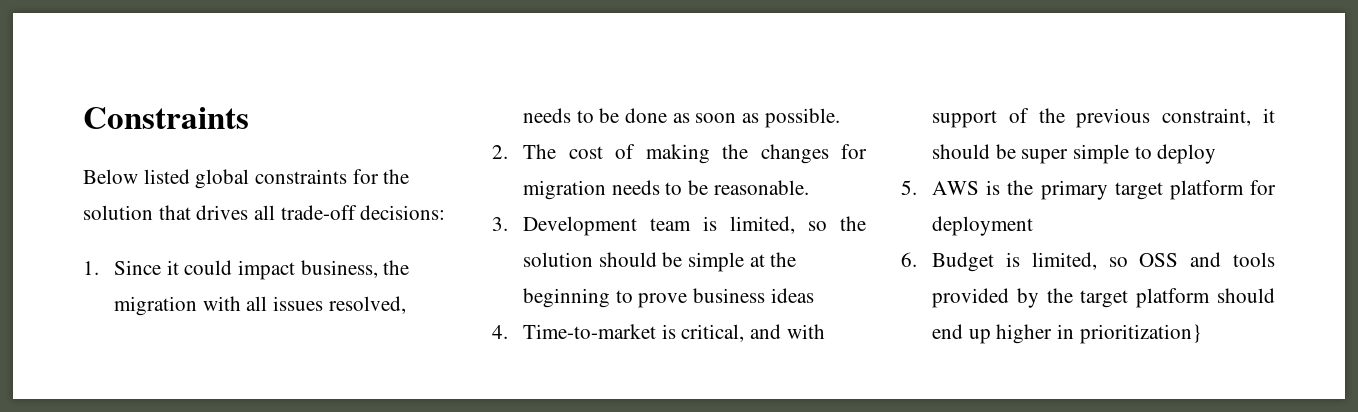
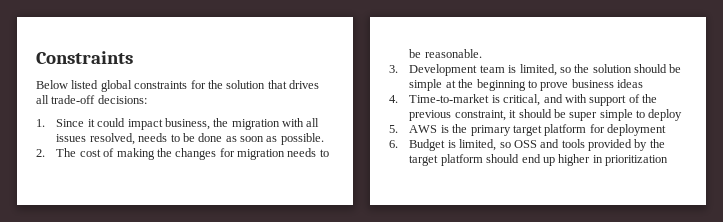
[1079,324,1202,344] prioritization} -> [605,155,669,166] prioritization

